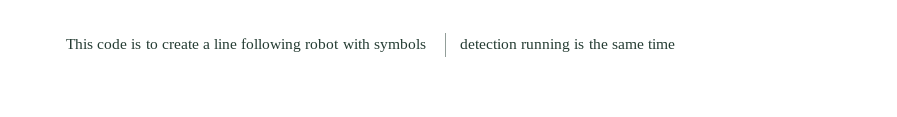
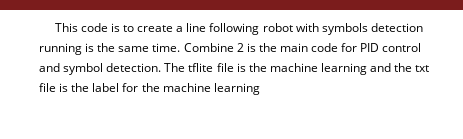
[647,39,675,49] time -> [152,43,422,52] [39,63,430,75] [39,83,260,95] time. Combine 2 is the main code for PID control and symbol detection. The tflite file is the machine learning and the txt file is the label for the machine learning

